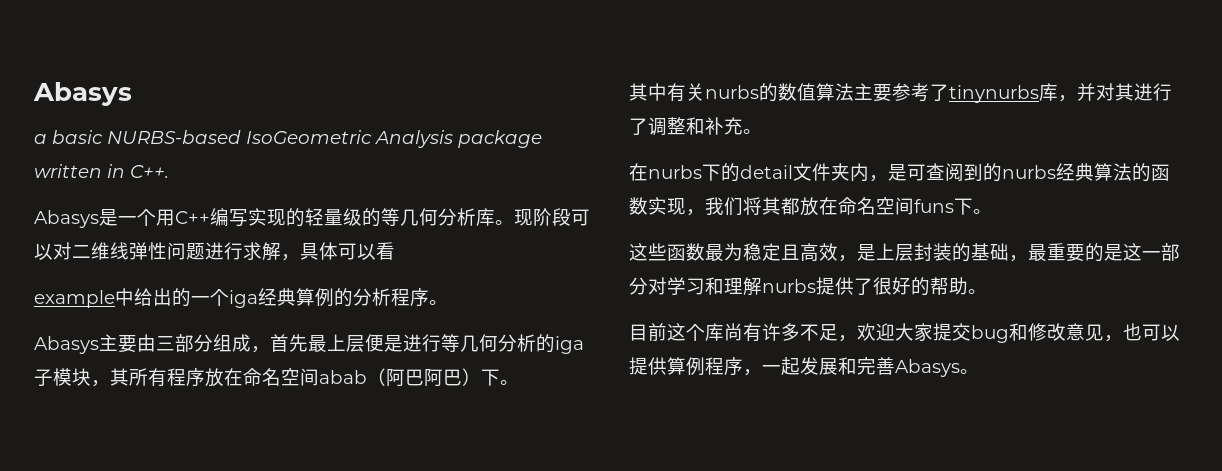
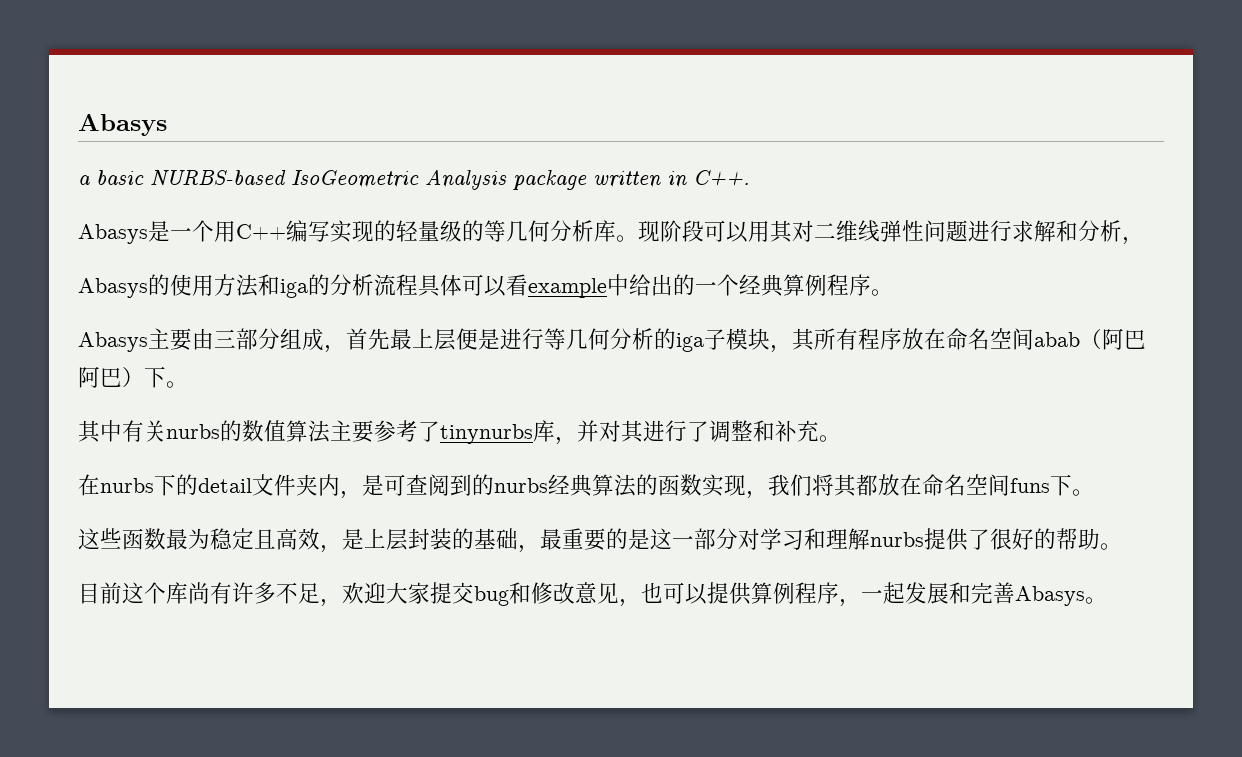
(53, 251) none -> [748,220,793,243] 用其
[281,254,300,261] ， -> [1056,220,1144,245] [78,274,418,298] 和分析， // Abasys的使用方法和iga的分析流程
(395, 251) // -> (528, 285) none
[229,290,258,308] iga -> (739, 285) none
[334,288,391,307] 的分析 -> (827, 285) none

